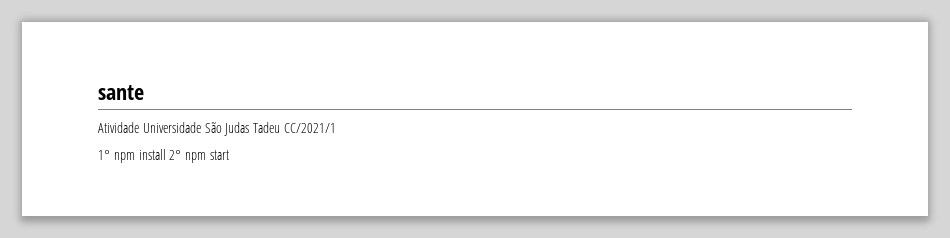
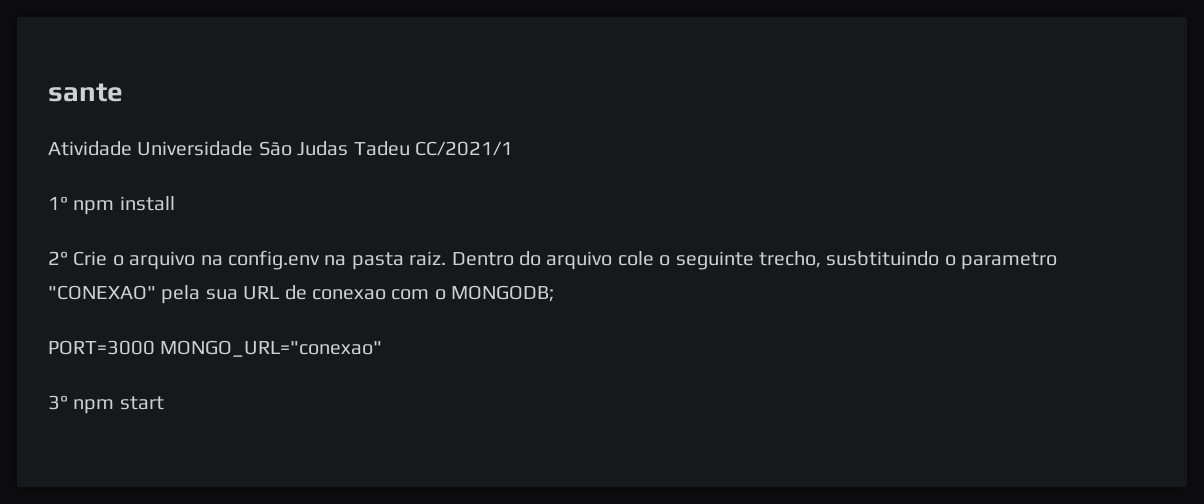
[169,150,182,160] 2° -> [48,250,1058,270] [48,285,555,304] [48,340,383,357] [48,395,68,410] // 2° Crie o arquivo na config.env na pasta raiz. Dentro do arquivo cole o seguinte trecho, susbtituindo o parametro "CONEXAO" pela sua URL de conexao com o MONGODB; // PORT=3000 MONGO_URL="conexao" // 3°

